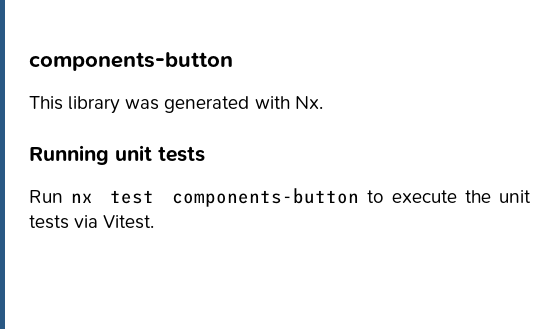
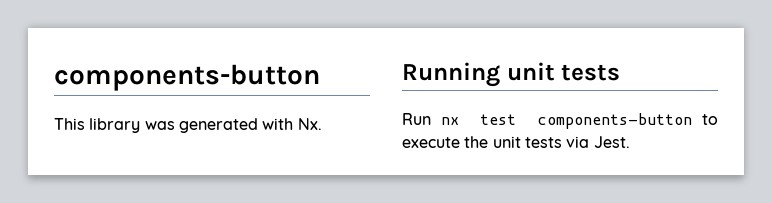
[103,215,155,229] Vitest. -> [593,136,630,148] Jest.

